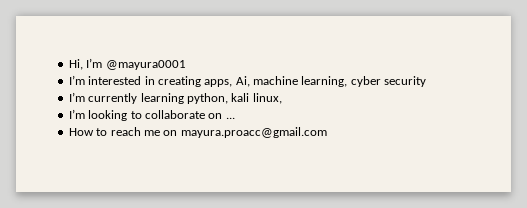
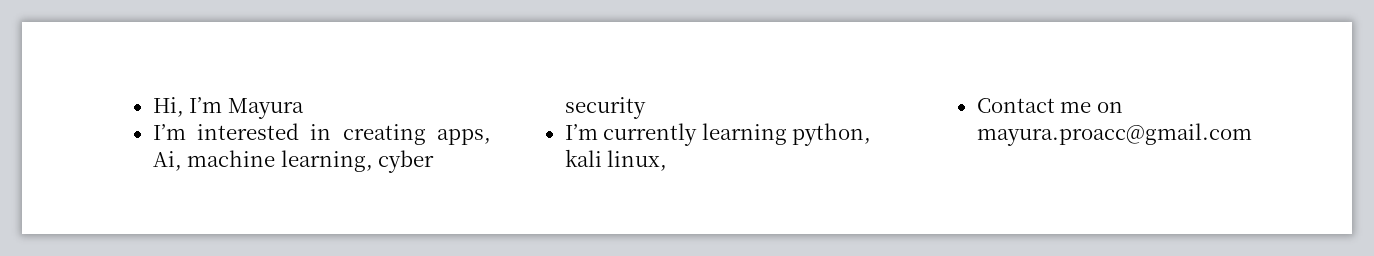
[105,60,186,70] @mayura0001 -> [227,98,304,119] Mayura
[68,109,235,121] [68,127,141,136] I’m looking to collaborate on ... // How to reach -> [976,98,1055,113] Contact

